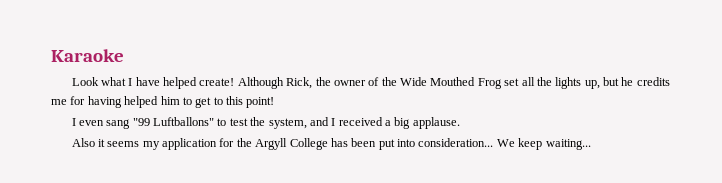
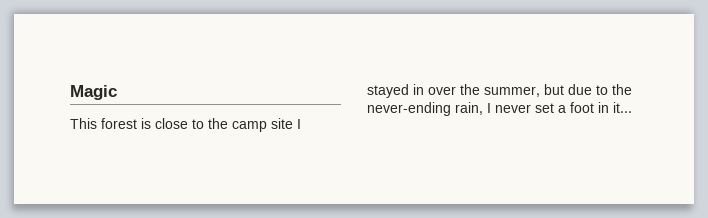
[51,49,124,62] [71,77,670,89] [51,96,275,108] [71,117,460,129] [71,138,591,150] Karaoke // Look what I have helped create! Although Rick, the owner of the Wide Mouthed Frog set all the lights up, but he credits me for having helped him to get to this point! // I even sang "99 Luftballons" to test the system, and I received a big applause. // Also it seems my application for the Argyll College has been put into consideration... We keep waiting... -> [70,85,117,100] [70,118,301,132] [367,84,632,98] [367,102,632,116] Magic // This forest is close to the camp site I stayed in over the summer, but due to the never-ending rain, I never set a foot in it...

